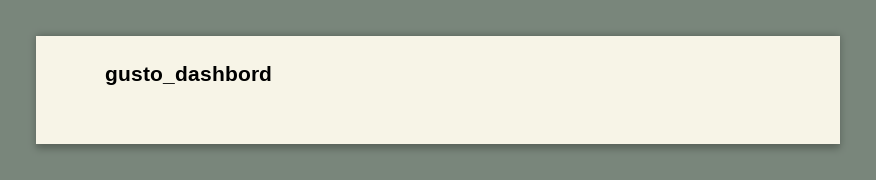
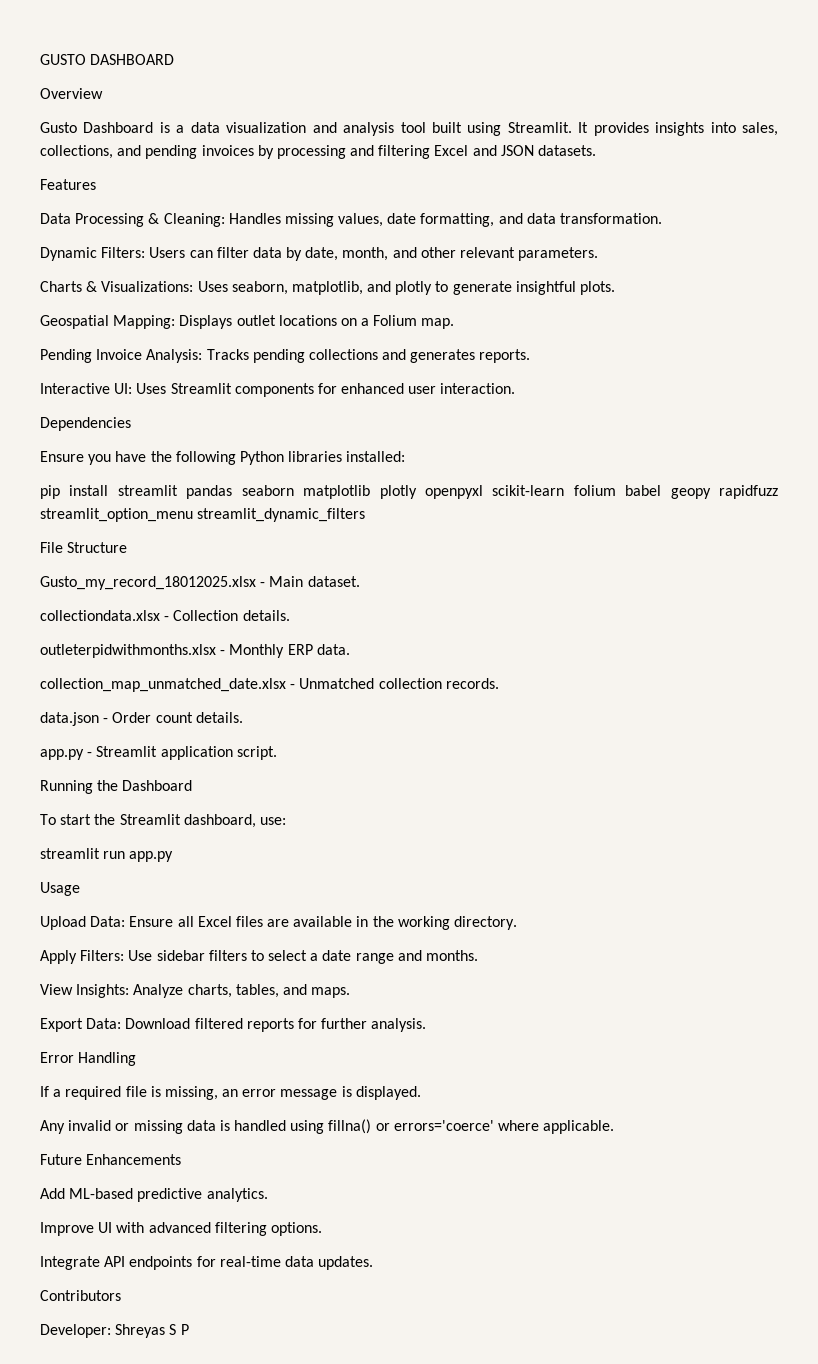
[105,66,272,85] gusto_dashbord -> [40,54,175,65] [40,88,103,99] [40,122,778,136] [40,145,597,159] [40,179,96,190] [40,213,663,227] [40,247,599,261] [40,281,616,295] [40,315,455,329] [40,349,531,363] [40,383,516,397] [40,417,131,431] [40,451,406,465] [40,485,778,499] [40,508,366,522] [40,542,128,553] [40,576,360,590] [40,610,290,621] [40,644,350,658] [40,678,499,692] [40,712,243,726] [40,746,277,760] [40,780,193,794] [40,814,286,828] [40,848,174,862] [40,882,80,896] [40,916,518,930] [40,950,479,964] [40,984,351,998] [40,1018,427,1032] [40,1052,137,1066] [40,1086,421,1100] [40,1119,615,1134] [40,1154,182,1165] [40,1188,268,1202] [40,1222,322,1236] [40,1256,374,1270] [40,1290,121,1301] [40,1324,189,1338] GUSTO DASHBOARD // Overview // Gusto Dashboard is a data visualization and analysis tool built using Streamlit. It provides insights into sales, collections, and pending invoices by processing and filtering Excel and JSON datasets. // Features // Data Processing & Cleaning: Handles missing values, date formatting, and data transformation. // Dynamic Filters: Users can filter data by date, month, and other relevant parameters. // Charts & Visualizations: Uses seaborn, matplotlib, and plotly to generate insightful plots. // Geospatial Mapping: Displays outlet locations on a Folium map. // Pending Invoice Analysis: Tracks pending collections and generates reports. // Interactive UI: Uses Streamlit components for enhanced user interaction. // Dependencies // Ensure you have the following Python libraries installed: // pip install streamlit pandas seaborn matplotlib plotly openpyxl scikit-learn folium babel geopy rapidfuzz streamlit_option_menu streamlit_dynamic_filters // File Structure // Gusto_my_record_18012025.xlsx - Main dataset. // collectiondata.xlsx - Collection details. // outleterpidwithmonths.xlsx - Monthly ERP data. // collection_map_unmatched_date.xlsx - Unmatched collection records. // data.json - Order count details. // app.py - Streamlit application script. // Running the Dashboard // To start the Streamlit dashboard, use: // streamlit run app.py // Usage // Upload Data: Ensure all Excel files are available in the working directory. // Apply Filters: Use sidebar filters to select a date range and months. // View Insights: Analyze charts, tables, and maps. // Export Data: Download filtered reports for further analysis. // Error Handling // If a required file is missing, an error message is displayed. // Any invalid or missing data is handled using fillna() or errors='coerce' where applicable. // Future Enhancements // Add ML-based predictive analytics. // Improve UI with advanced filtering options. // Integrate API endpoints for real-time data updates. // Contributors // Developer: Shreyas S P

